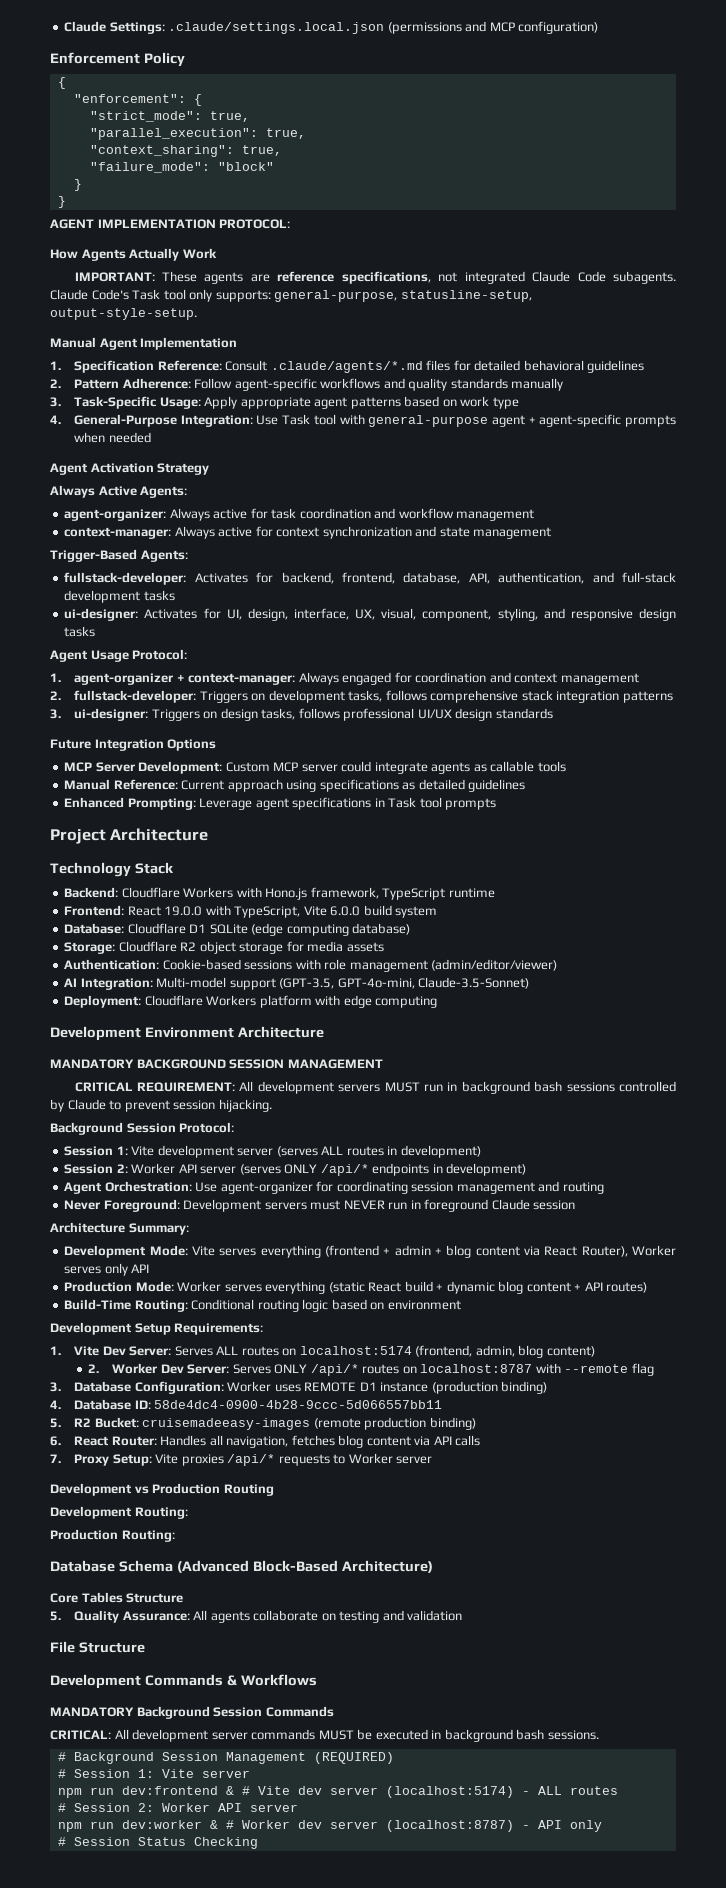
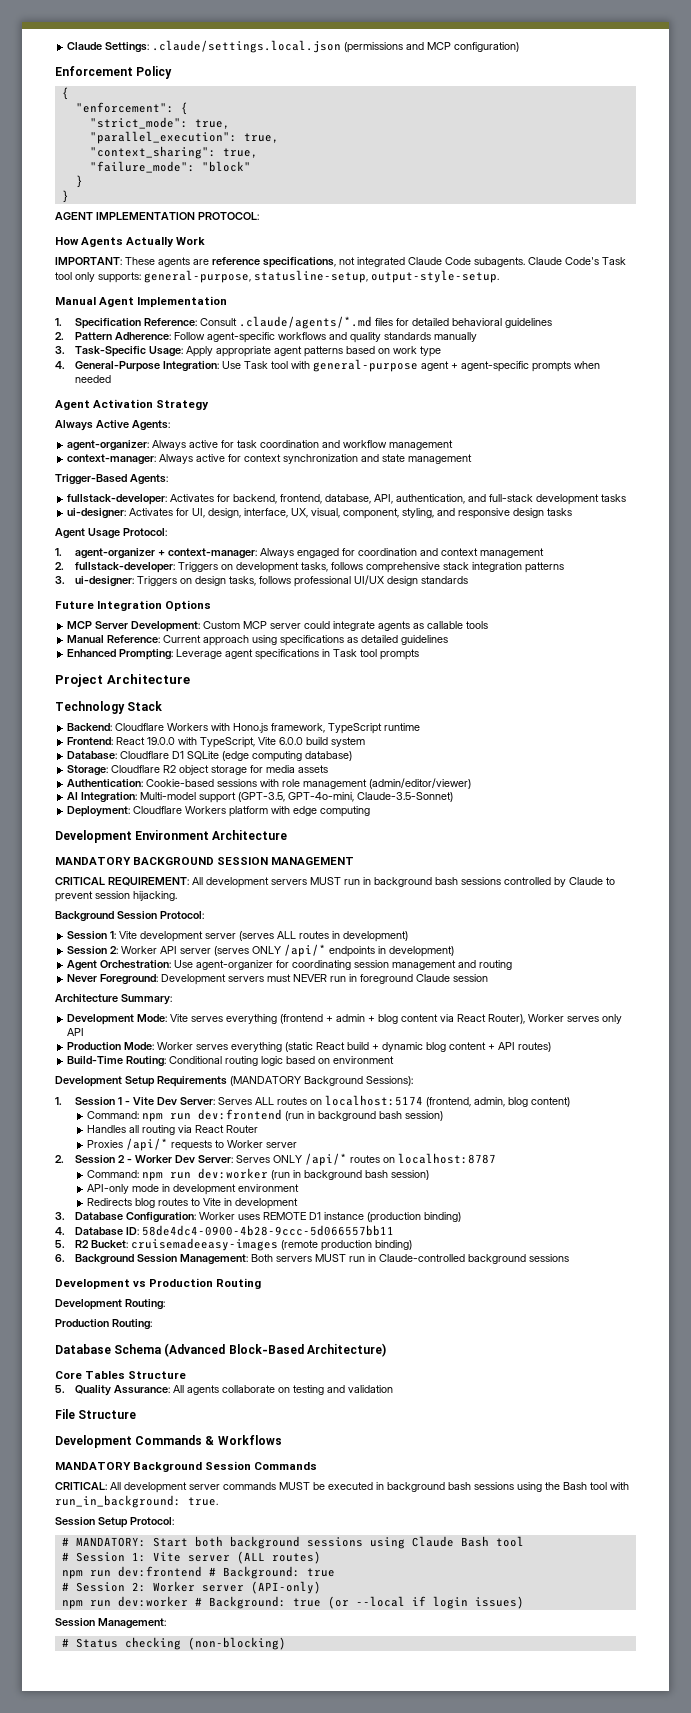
[174,1323,264,1335] [50,1346,61,1355] Requirements: // 1. -> [157,1076,413,1087] [55,1097,130,1106] Requirements (MANDATORY Background Sessions): // 1. Session 1 -
[88,1364,100,1373] 2. -> [86,1109,443,1122] [86,1125,258,1135] [86,1138,297,1151] [55,1155,132,1164] Command: npm run dev:frontend (run in background bash session) // Handles all routing via React Router // Proxies /api/* requests to Worker server // 2. Session 2 -
[535,1363,654,1376] with --remote flag -> [86,1168,429,1181] [86,1184,299,1195] [86,1198,298,1209] // Command: npm run dev:worker (run in background bash session) // API-only mode in development environment // Redirects blog routes to Vite in development
[74,1435,481,1448] [50,1453,433,1466] React Router: Handles all navigation, fetches blog content via API calls // 7. Proxy Setup: Vite proxies /api/* requests to Worker server -> [74,1254,569,1265] Background Session Management: Both servers MUST run in Claude-controlled background sessions
[547,1730,599,1740] [57,1752,394,1764] sessions. // # Background Session Management (REQUIRED) -> [474,1482,629,1492] [55,1495,218,1508] [55,1517,174,1528] [61,1536,524,1549] sessions using the Bash tool with run_in_background: true. // Session Setup Protocol: // # MANDATORY: Start both background sessions using Claude Bash tool
[57,1786,618,1798] // npm run dev:frontend & # Vite dev server (localhost:5174) - ALL routes -> [236,1551,321,1564] [61,1566,335,1579] (ALL routes) // npm run dev:frontend # Background: true
[217,1803,298,1812] [57,1820,602,1832] [57,1837,258,1849] API server // npm run dev:worker & # Worker dev server (localhost:8787) - API only // # Session Status Checking -> [201,1581,321,1594] [61,1596,524,1609] [55,1618,166,1629] [61,1637,286,1650] server (API-only) // npm run dev:worker # Background: true (or --local if login issues) // Session Management: // # Status checking (non-blocking)

